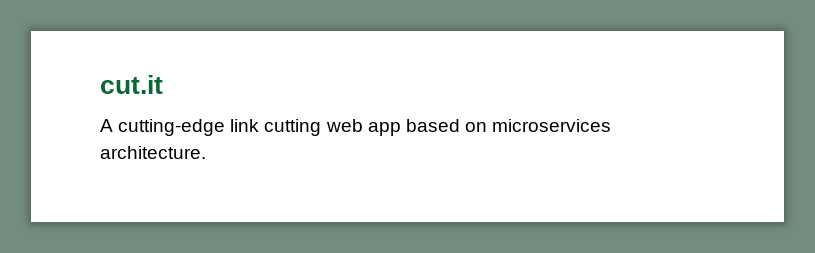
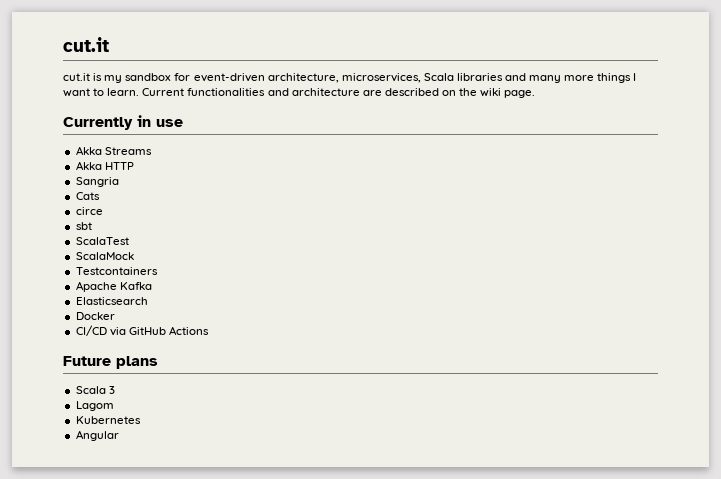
[100,119,612,136] [100,146,206,159] A cutting-edge link cutting web app based on microservices architecture. -> [63,73,637,83] [63,88,536,98] [63,115,183,130] [75,146,152,155] [75,161,134,170] [75,177,119,187] [75,192,100,200] [75,207,103,215] [75,222,92,230] [75,237,129,245] [75,252,134,260] [75,267,158,275] [75,281,152,292] [75,297,148,305] [75,312,115,320] [75,325,209,336] [63,356,158,369] [75,386,115,394] [75,401,114,411] [75,416,141,424] [75,430,119,441] cut.it is my sandbox for event-driven architecture, microservices, Scala libraries and many more things I want to learn. Current functionalities and architecture are described on the wiki page. // Currently in use // Akka Streams // Akka HTTP // Sangria // Cats // circe // sbt // ScalaTest // ScalaMock // Testcontainers // Apache Kafka // Elasticsearch // Docker // CI/CD via GitHub Actions // Future plans // Scala 3 // Lagom // Kubernetes // Angular

